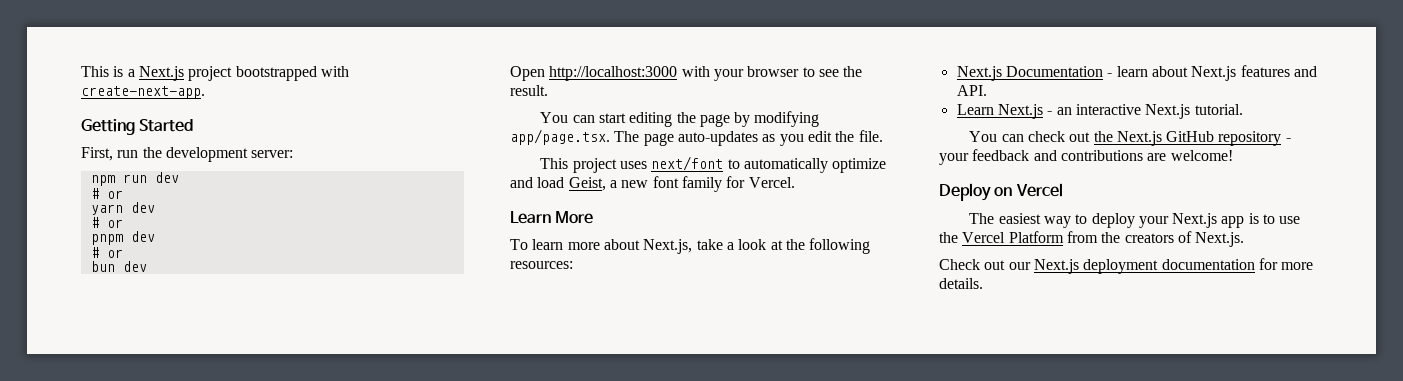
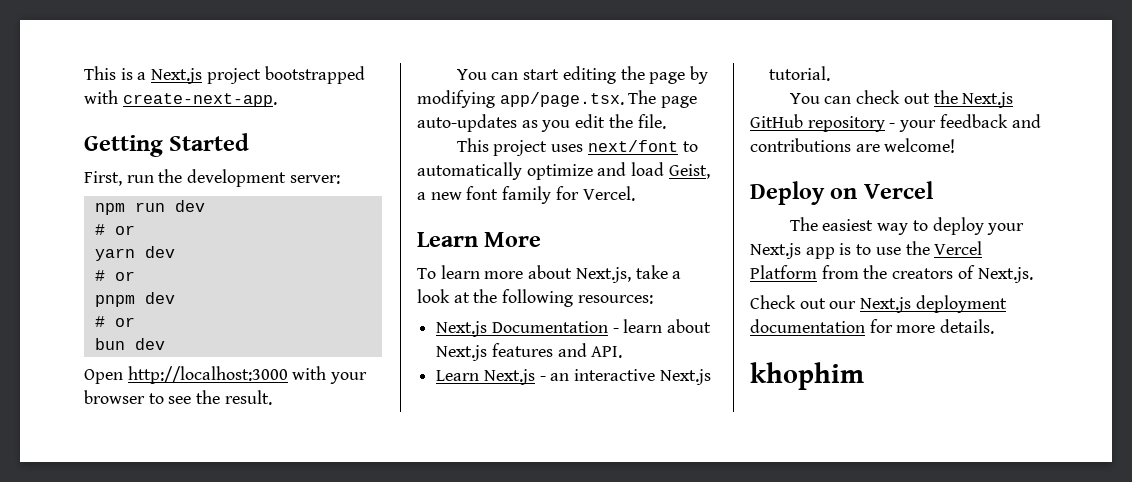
(983, 283) none -> [750,362,864,390] // khophim

